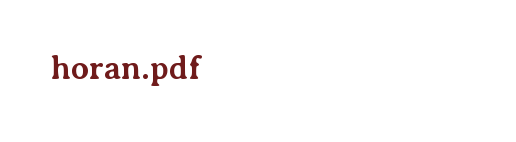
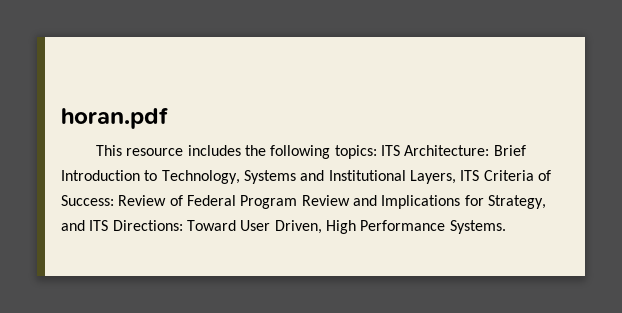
(202, 70) none -> [95,145,526,159] [61,170,551,184] [61,195,546,209] [61,220,506,234] // This resource includes the following topics: ITS Architecture: Brief Introduction to Technology, Systems and Institutional Layers, ITS Criteria of Success: Review of Federal Program Review and Implications for Strategy, and ITS Directions: Toward User Driven, High Performance Systems.

